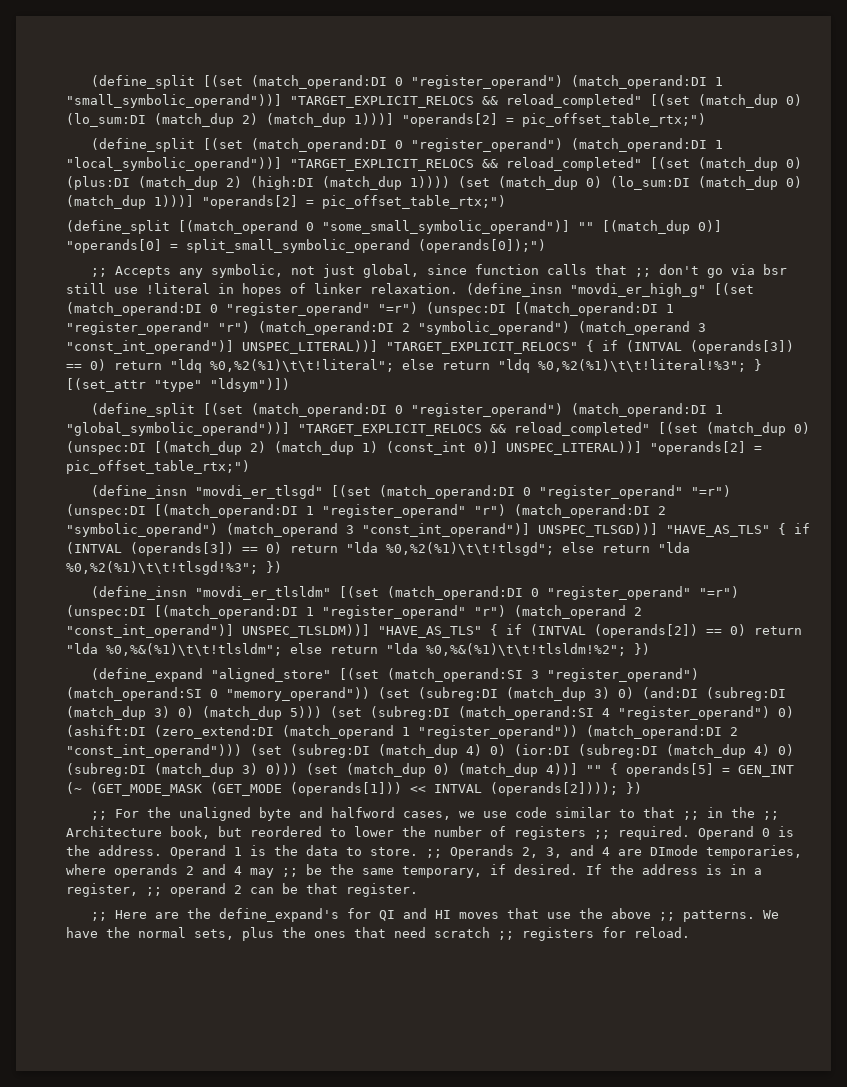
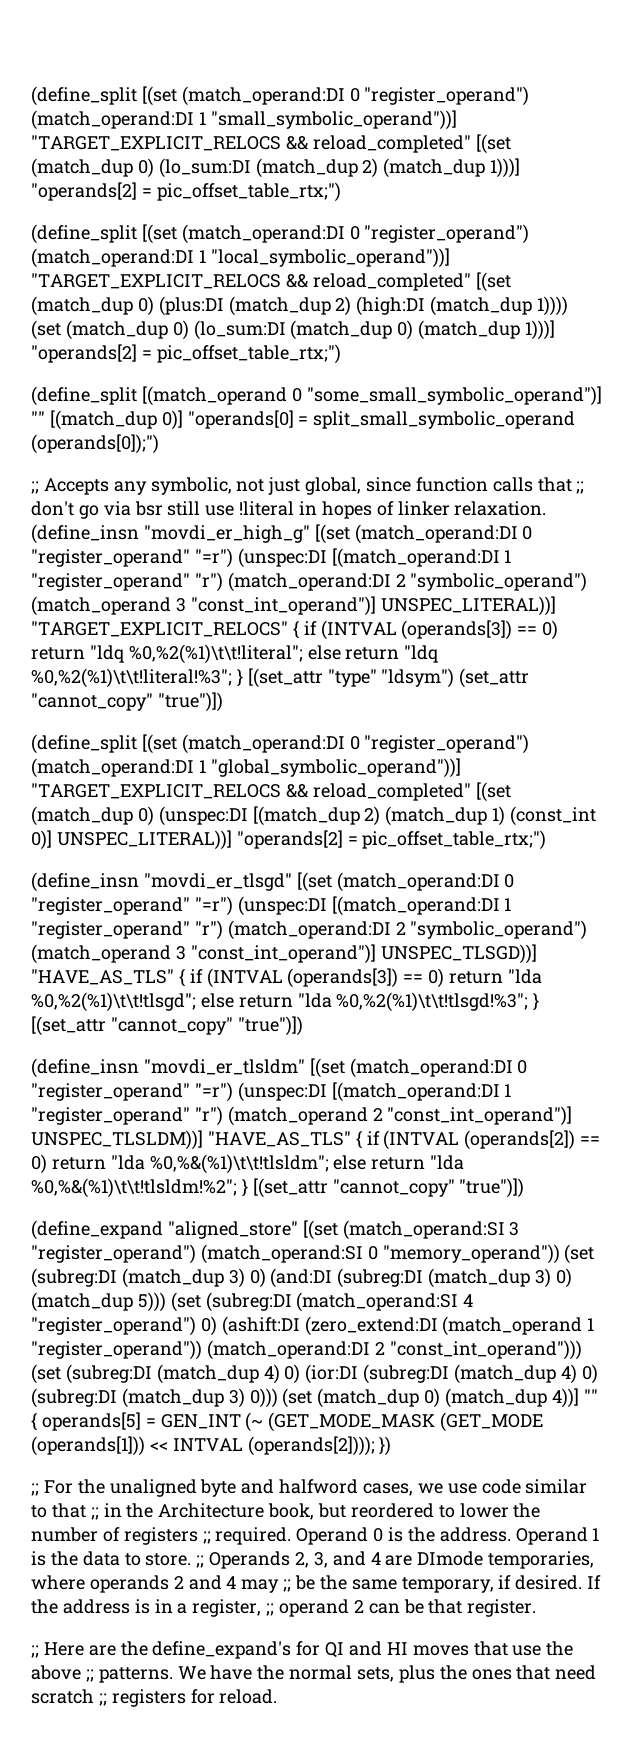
[210,378,290,392] "ldsym")]) -> [381,668,530,688] [31,692,223,712] "ldsym") (set_attr "cannot_copy" "true")])
[266,561,282,573] }) -> [533,992,540,1011] [31,1016,303,1036] } [(set_attr "cannot_copy" "true")])
[634,643,650,655] }) -> [241,1178,525,1198] } [(set_attr "cannot_copy" "true")])
[763,811,780,820] ;; -> (154, 1510) none

